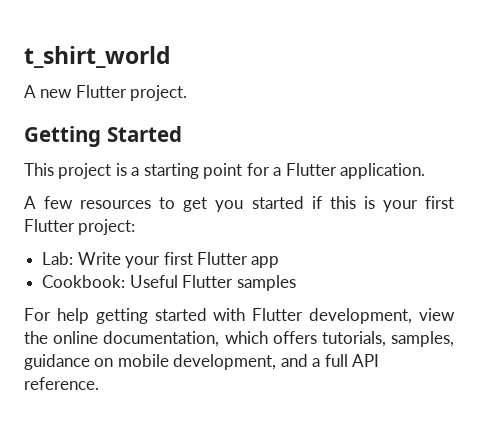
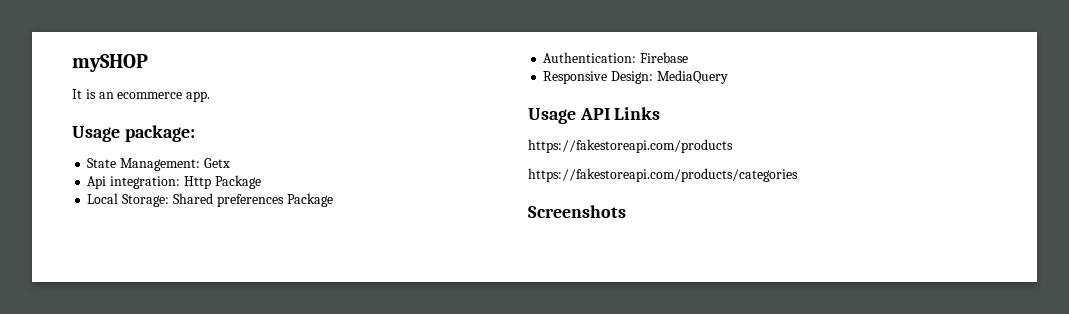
[24,46,171,68] [24,85,188,101] [24,126,182,147] [24,163,426,179] [24,196,454,212] [24,219,136,235] [42,252,280,268] [42,275,296,291] [24,308,455,324] [24,331,454,347] [24,354,380,370] [24,377,99,390] t_shirt_world // A new Flutter project. // Getting Started // This project is a starting point for a Flutter application. // A few resources to get you started if this is your first Flutter project: // Lab: Write your first Flutter app // Cookbook: Useful Flutter samples // For help getting started with Flutter development, view the online documentation, which offers tutorials, samples, guidance on mobile development, and a full API reference. -> [72,54,148,72] [72,89,211,102] [72,125,195,142] [87,158,230,171] [87,175,261,189] [87,193,333,207] [543,52,689,63] [543,70,728,84] [528,107,661,124] [528,139,733,153] [528,168,798,182] [528,205,626,218] mySHOP // It is an ecommerce app. // Usage package: // State Management: Getx // Api integration: Http Package // Local Storage: Shared preferences Package // Authentication: Firebase // Responsive Design: MediaQuery // Usage API Links // https://fakestoreapi.com/products // https://fakestoreapi.com/products/categories // Screenshots

